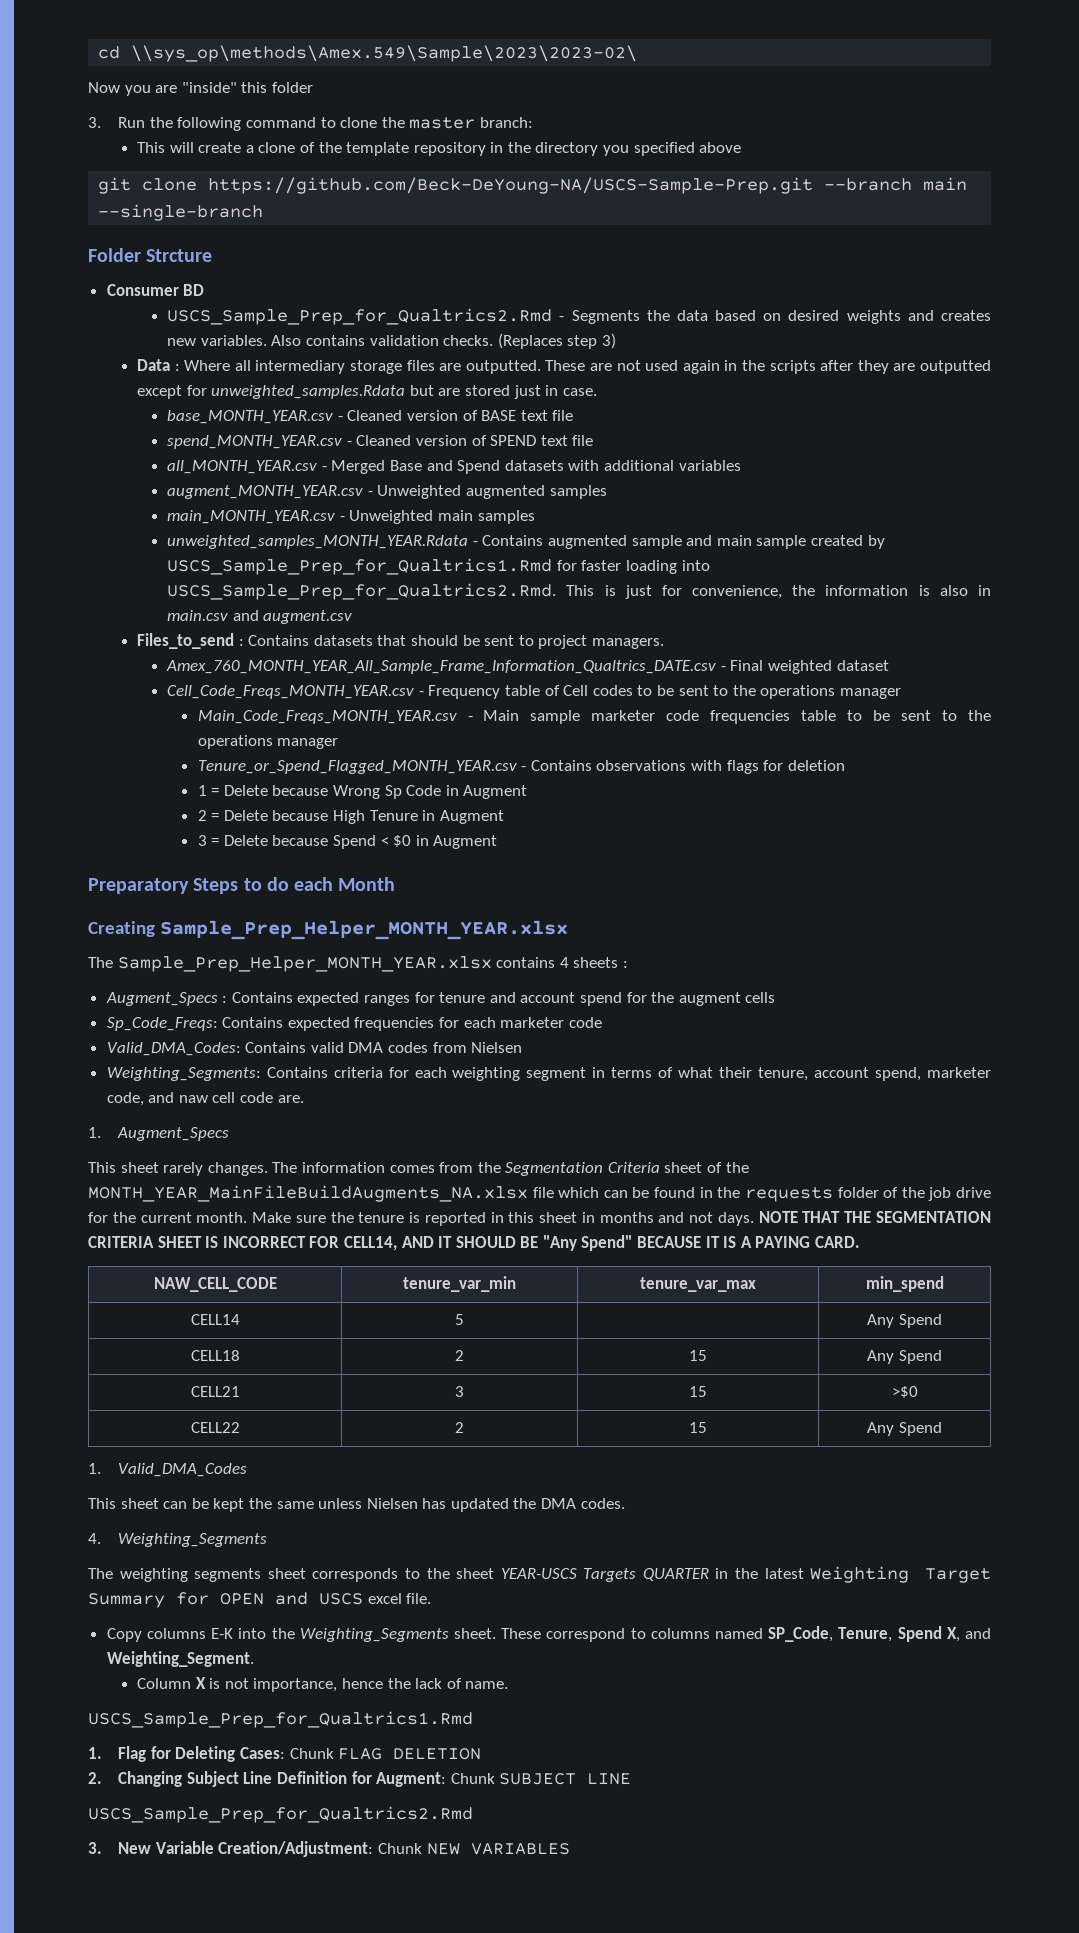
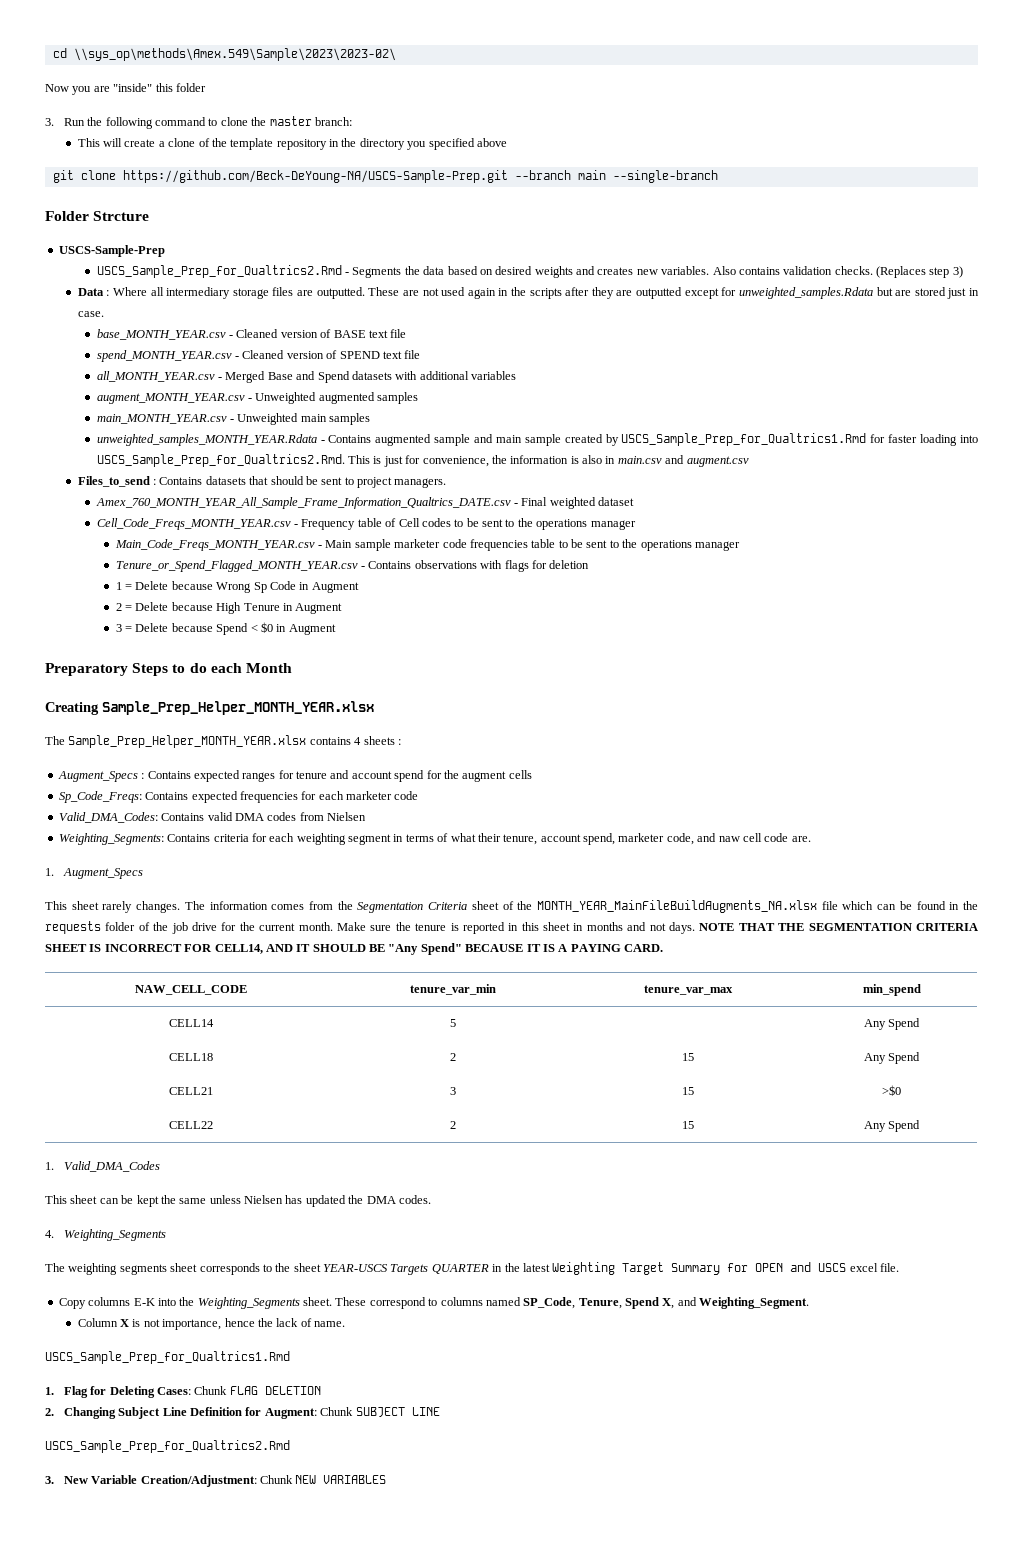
[106,284,205,296] Consumer BD -> [58,245,165,257] USCS-Sample-Prep

